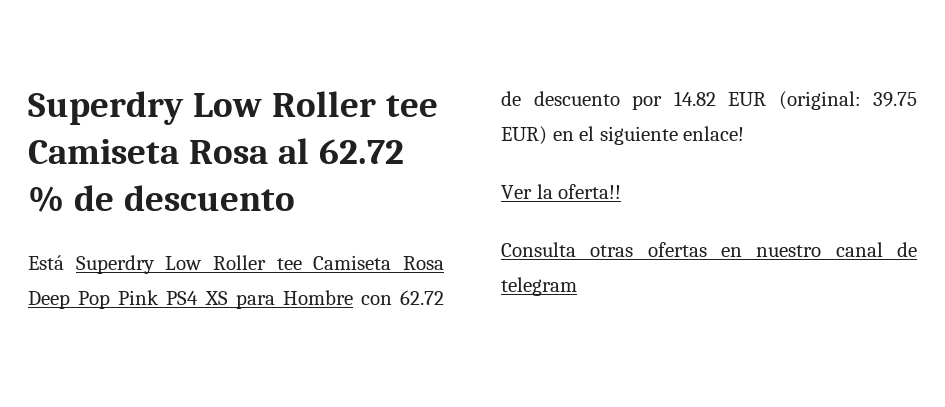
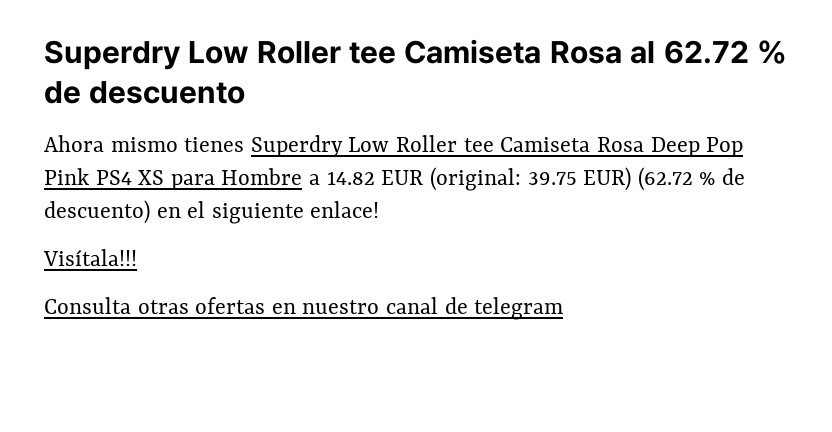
[28,255,64,270] Está -> [44,135,245,152] Ahora mismo tienes
[360,290,444,305] [501,91,662,110] con 62.72 de descuento por -> [309,174,321,185] a
(547, 135) none -> [637,167,745,191] [44,200,150,224] (62.72 % de descuento)
[501,184,622,199] Ver la oferta!! -> [43,249,137,266] Visítala!!!

